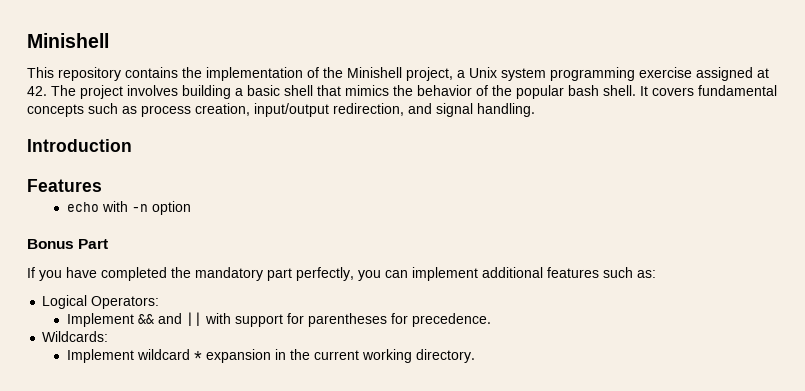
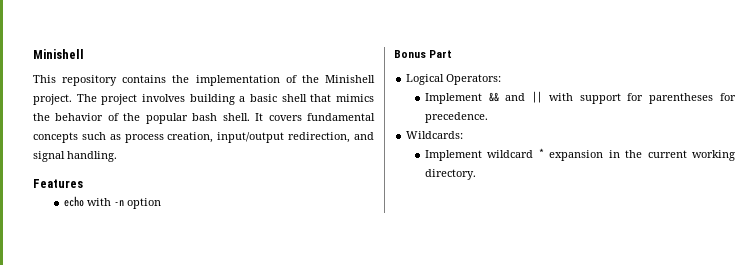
[406,67,769,81] [27,86,47,96] project, a Unix system programming exercise assigned at 42. -> [33,94,72,105] project.
[27,139,132,152] // Introduction -> (117, 156) none
[27,267,656,281] // If you have completed the mandatory part perfectly, you can implement additional features such as: -> (453, 54) none

